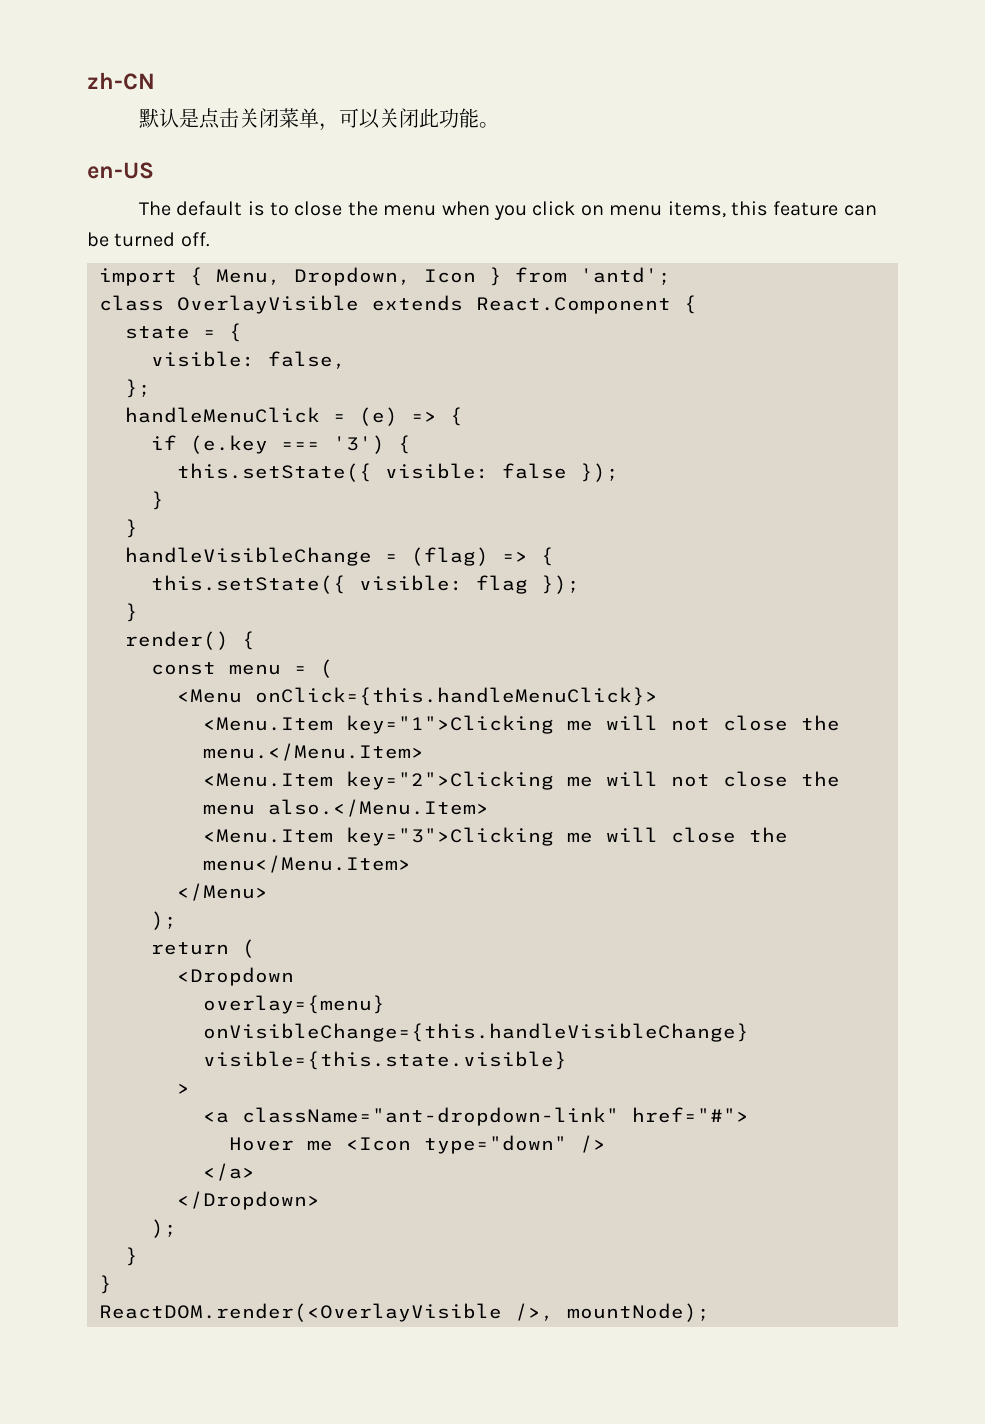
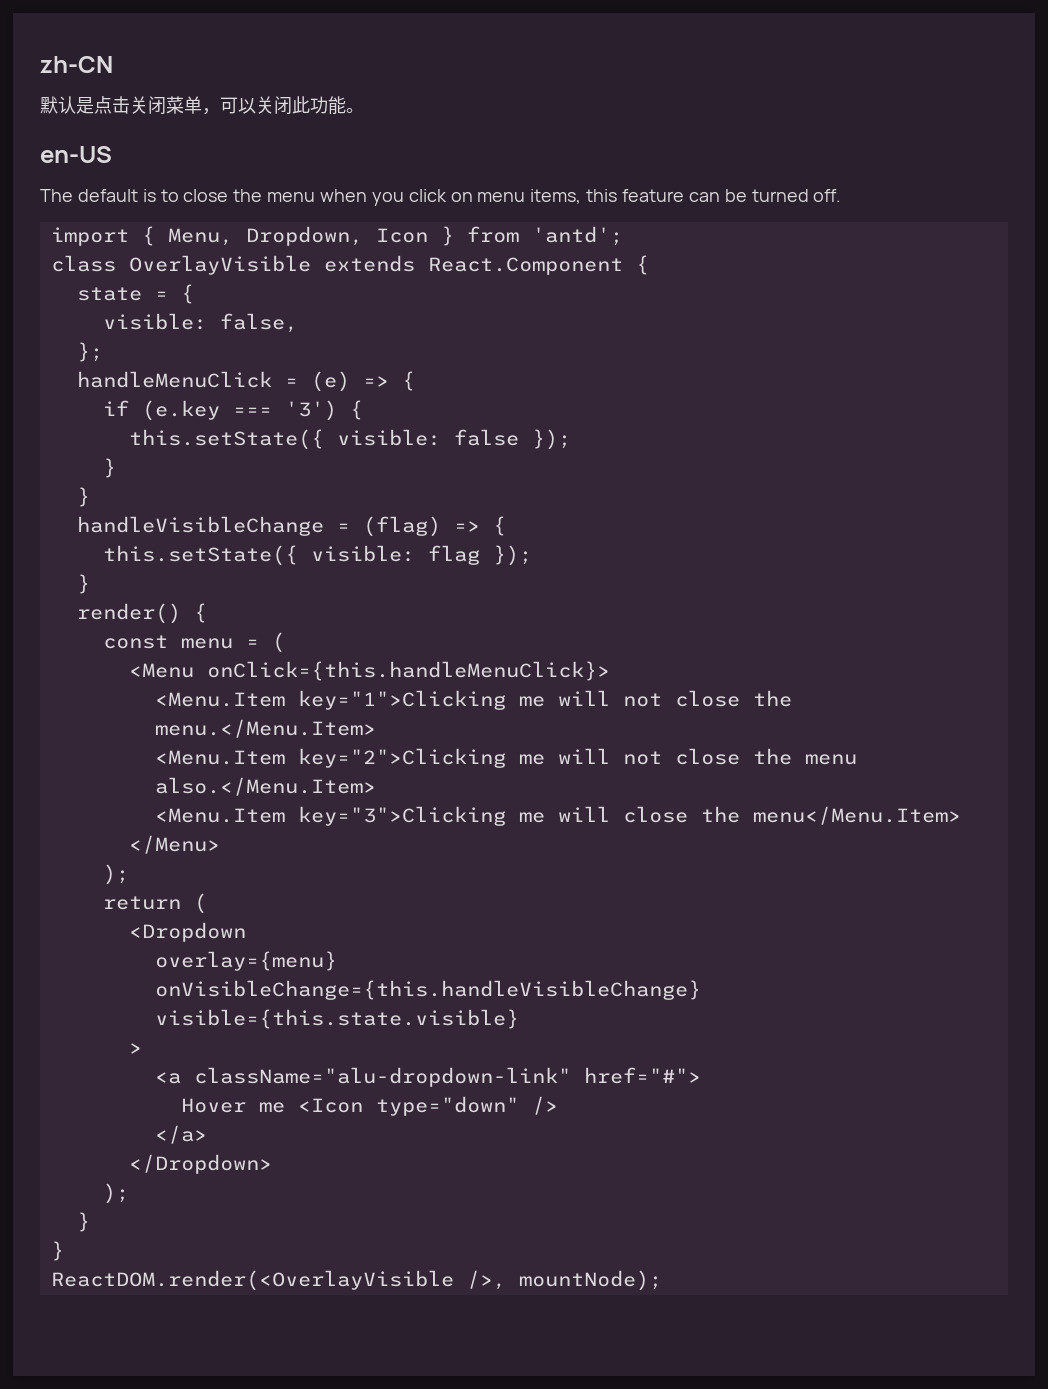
[242,1107,619,1126] className="ant-dropdown-link" -> [193,1067,571,1087] className="alu-dropdown-link"

